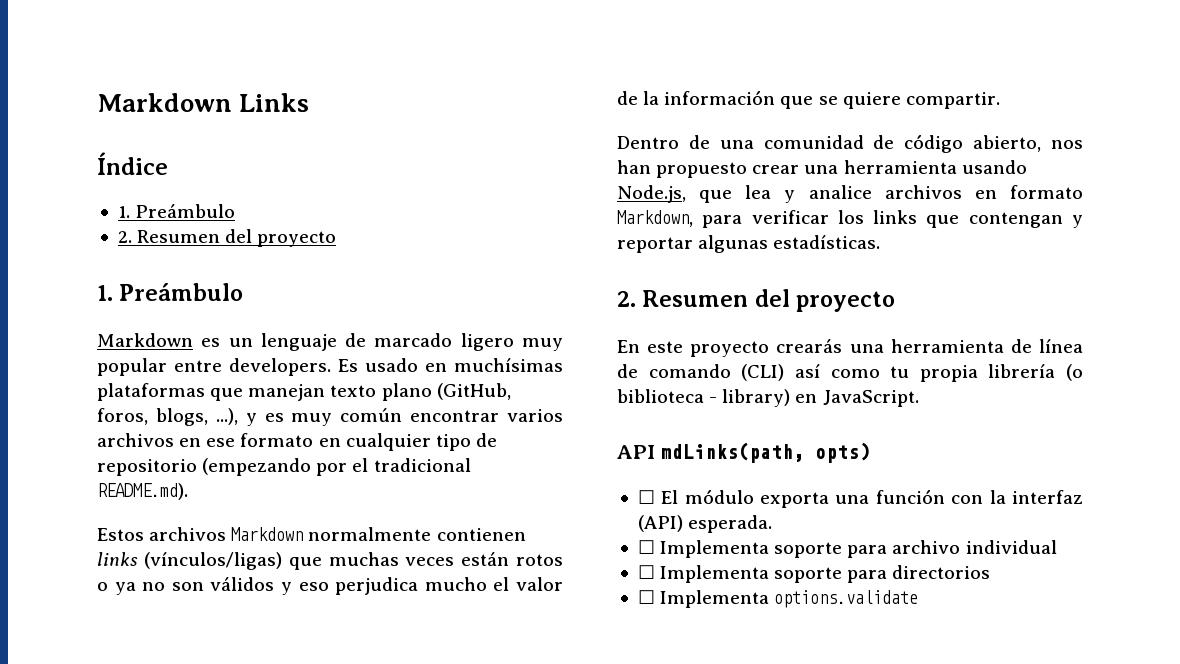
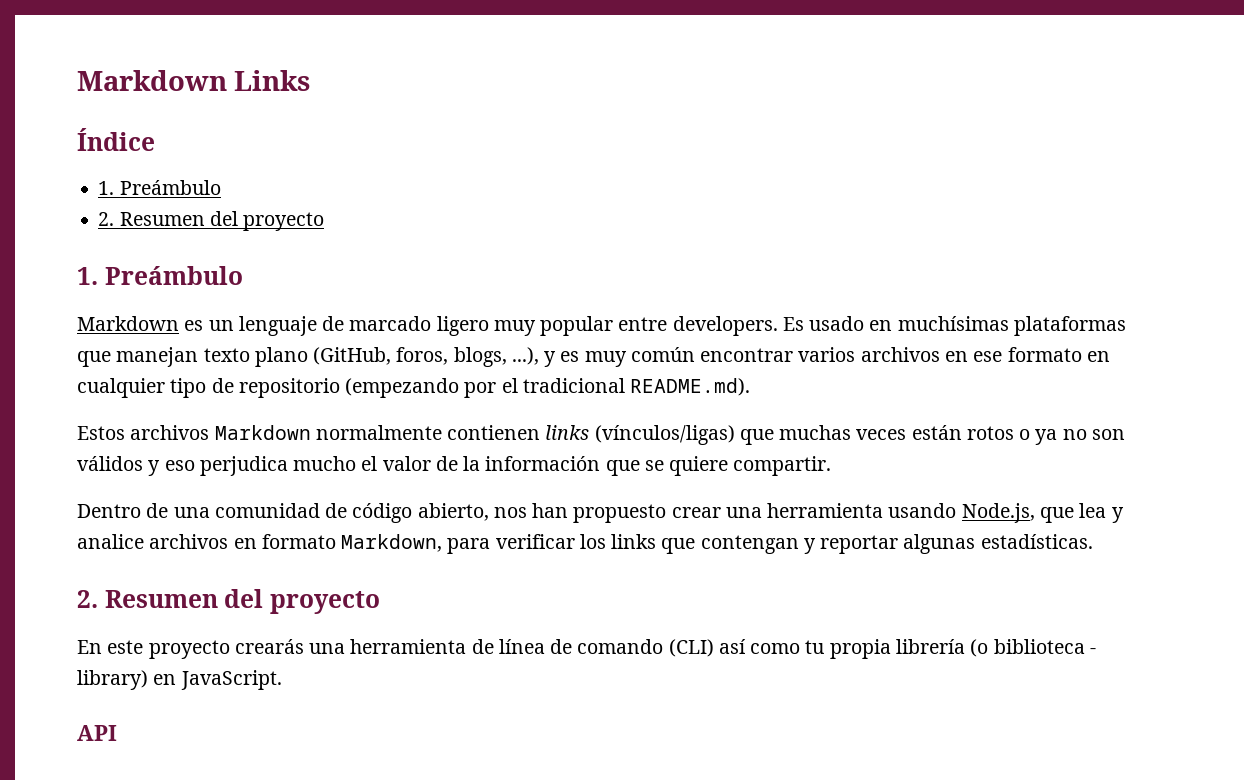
[660,442,870,463] [637,489,1083,508] [637,515,773,533] [637,540,1057,558] [637,565,991,583] [637,590,919,608] mdLinks(path, opts) // ☐ El módulo exporta una función con la interfaz (API) esperada. // ☐ Implementa soporte para archivo individual // ☐ Implementa soporte para directorios // ☐ Implementa options.validate -> (117, 733) none

